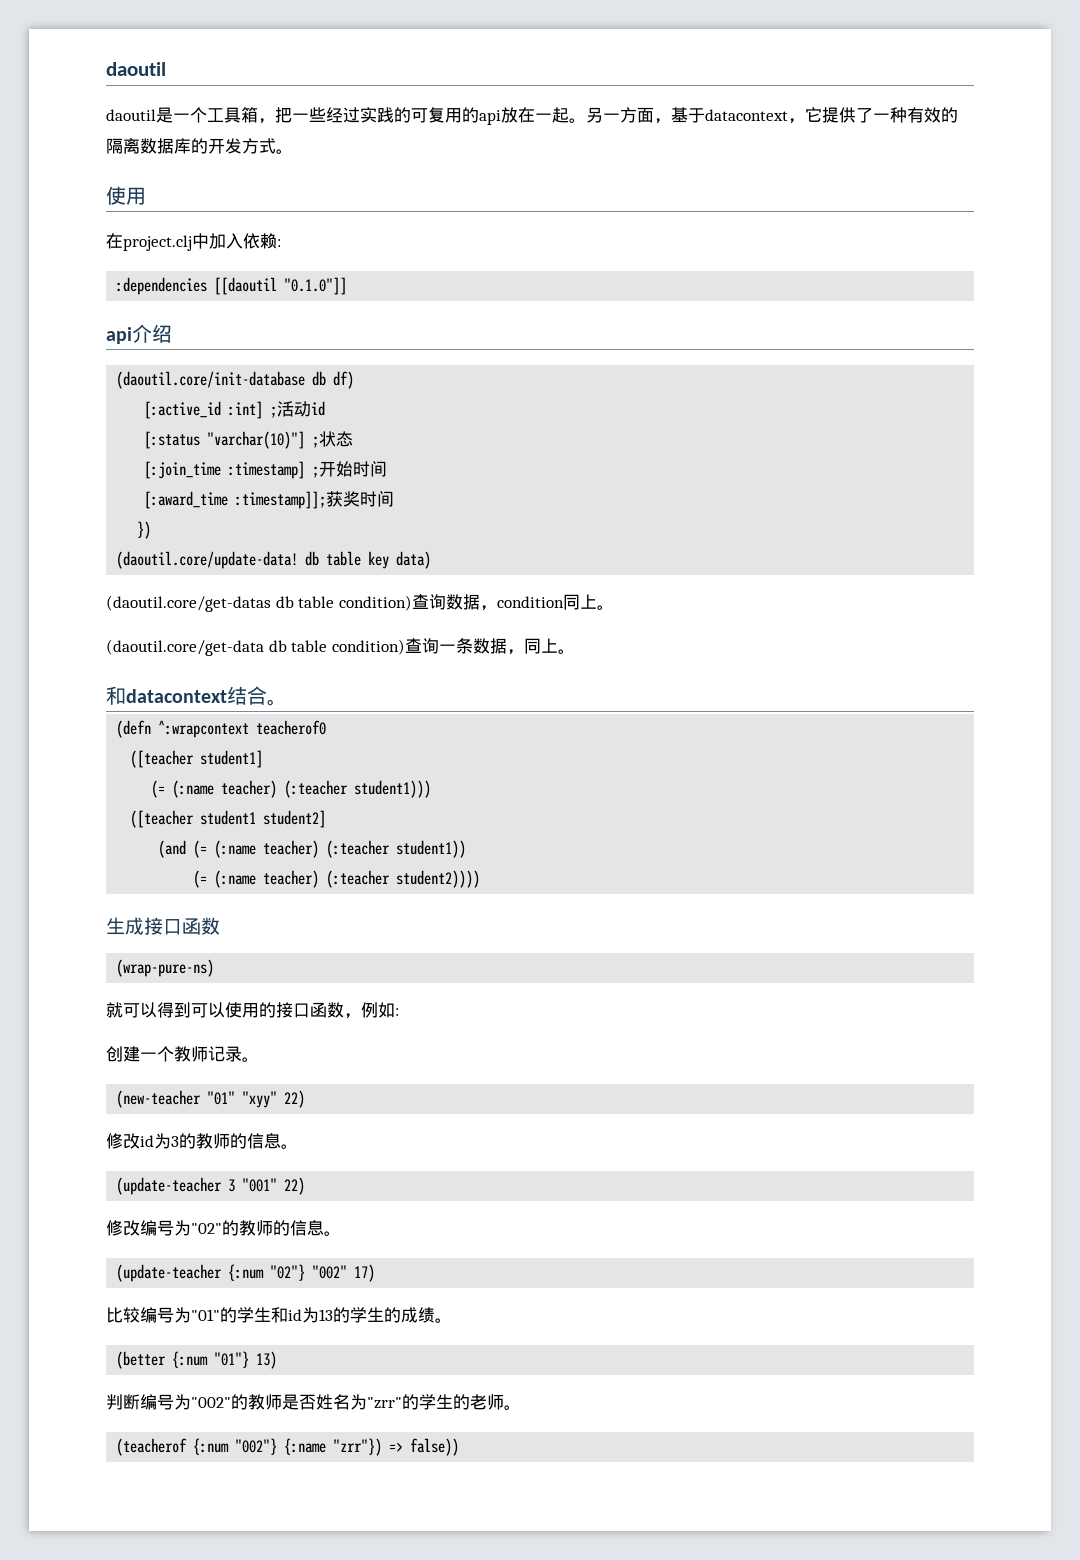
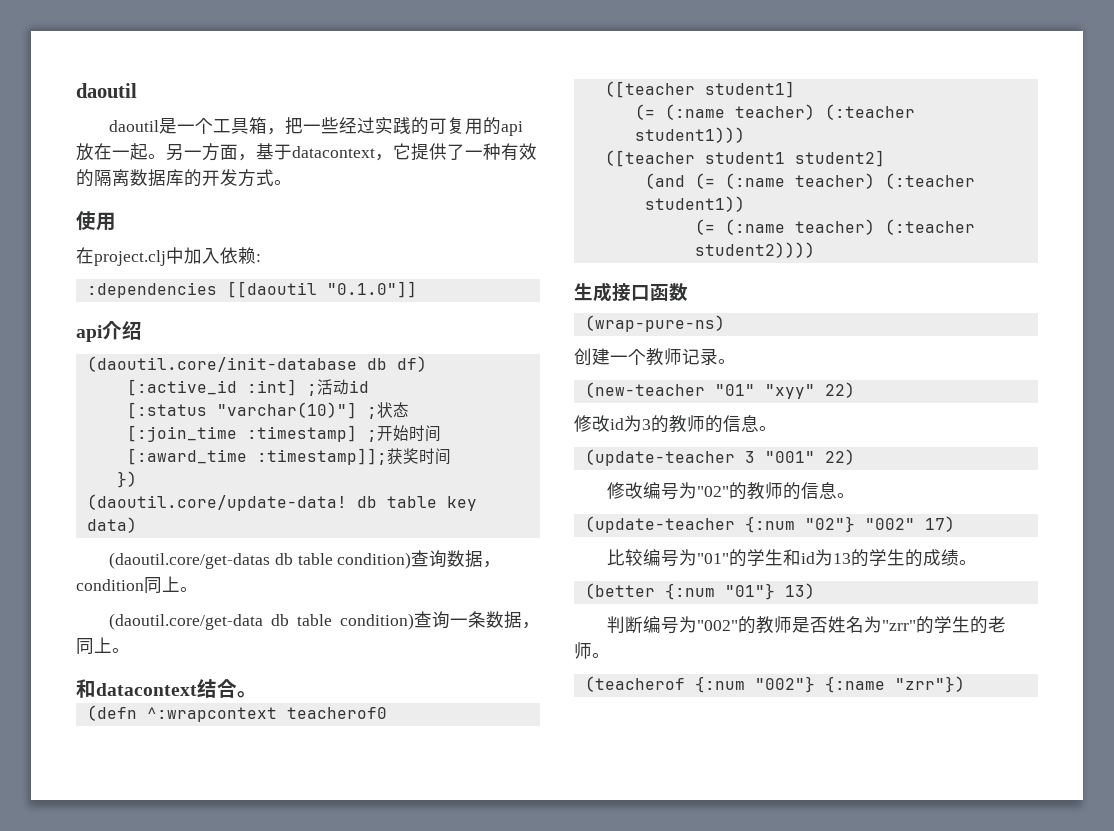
[106,1002,399,1019] // 就可以得到可以使用的接口函数，例如: -> (725, 323) none
[389,1438,460,1456] => false)) -> (965, 684) none

